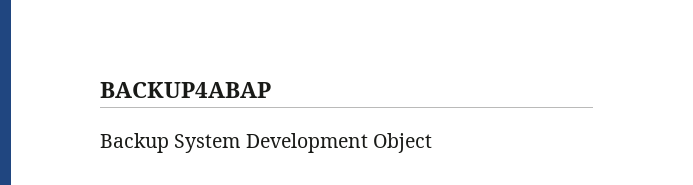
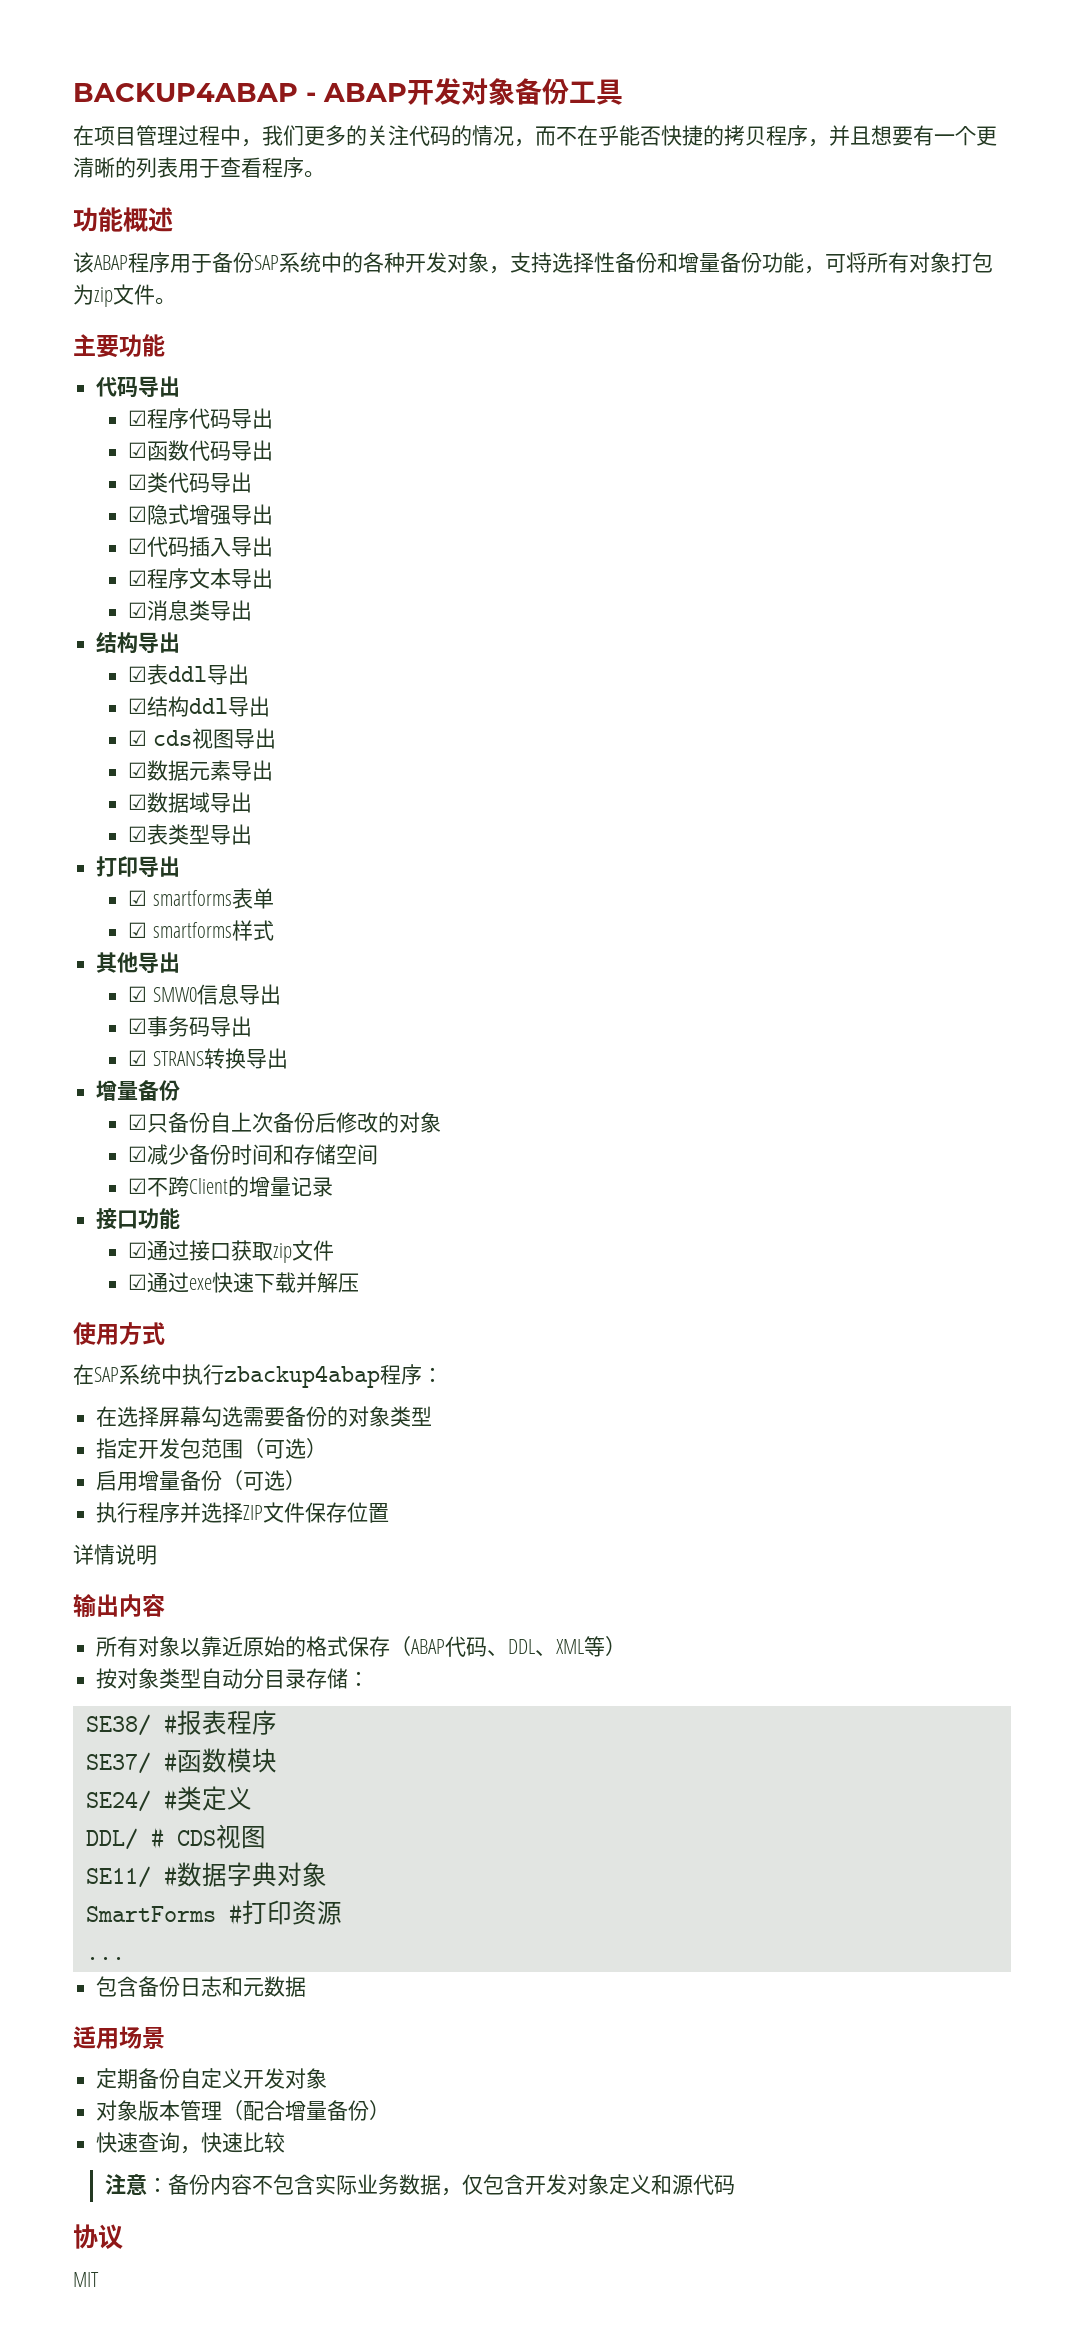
[100,133,432,153] // Backup System Development Object -> [306,78,623,105] [73,125,997,147] [73,157,325,178] [73,207,173,232] [73,252,993,274] [73,284,176,307] [73,334,165,358] [96,376,181,398] [127,408,273,429] [127,440,273,461] [127,472,252,493] [127,504,273,525] [127,536,273,557] [127,568,273,589] [127,600,252,621] [96,632,181,654] [127,664,249,685] [127,696,270,717] [127,728,276,749] [127,760,273,781] [127,792,252,813] [127,824,252,845] [96,856,181,877] [127,888,274,909] [127,920,274,941] [96,952,181,973] [127,984,281,1005] [127,1016,252,1037] [127,1048,288,1069] [96,1080,181,1101] [127,1112,441,1133] [127,1144,378,1165] [127,1176,333,1197] [96,1208,181,1230] [127,1240,334,1263] [127,1272,359,1293] [73,1322,165,1345] [73,1364,443,1388] [96,1406,433,1427] [96,1438,328,1459] [96,1470,307,1491] [96,1502,390,1523] [73,1544,157,1565] [73,1594,165,1617] [96,1636,627,1657] [96,1668,370,1689] [85,1710,277,1736] [85,1748,277,1774] [85,1786,252,1812] [85,1824,266,1850] [85,1862,327,1888] [85,1900,342,1925] [85,1957,125,1960] [96,1976,307,1997] [73,2026,165,2049] [96,2068,328,2089] [96,2100,391,2121] [96,2132,286,2154] [104,2174,735,2196] [73,2224,123,2250] [73,2272,99,2287] - ABAP开发对象备份工具 // 在项目管理过程中，我们更多的关注代码的情况，而不在乎能否快捷的拷贝程序，并且想要有一个更清晰的列表用于查看程序。 // 功能概述 // 该ABAP程序用于备份SAP系统中的各种开发对象，支持选择性备份和增量备份功能，可将所有对象打包为zip文件。 // 主要功能 // 代码导出 // ☑程序代码导出 // ☑函数代码导出 // ☑类代码导出 // ☑隐式增强导出 // ☑代码插入导出 // ☑程序文本导出 // ☑消息类导出 // 结构导出 // ☑表ddl导出 // ☑结构ddl导出 // ☑ cds视图导出 // ☑数据元素导出 // ☑数据域导出 // ☑表类型导出 // 打印导出 // ☑ smartforms表单 // ☑ smartforms样式 // 其他导出 // ☑ SMW0信息导出 // ☑事务码导出 // ☑ STRANS转换导出 // 增量备份 // ☑只备份自上次备份后修改的对象 // ☑减少备份时间和存储空间 // ☑不跨Client的增量记录 // 接口功能 // ☑通过接口获取zip文件 // ☑通过exe快速下载并解压 // 使用方式 // 在SAP系统中执行zbackup4abap程序： // 在选择屏幕勾选需要备份的对象类型 // 指定开发包范围（可选） // 启用增量备份（可选） // 执行程序并选择ZIP文件保存位置 // 详情说明 // 输出内容 // 所有对象以靠近原始的格式保存（ABAP代码、DDL、XML等） // 按对象类型自动分目录存储： // SE38/ #报表程序 // SE37/ #函数模块 // SE24/ #类定义 // DDL/ # CDS视图 // SE11/ #数据字典对象 // SmartForms #打印资源 // ... // 包含备份日志和元数据 // 适用场景 // 定期备份自定义开发对象 // 对象版本管理（配合增量备份） // 快速查询，快速比较 // 注意：备份内容不包含实际业务数据，仅包含开发对象定义和源代码 // 协议 // MIT

